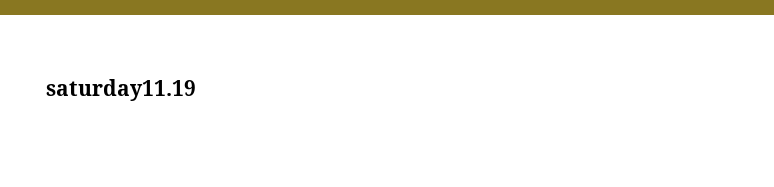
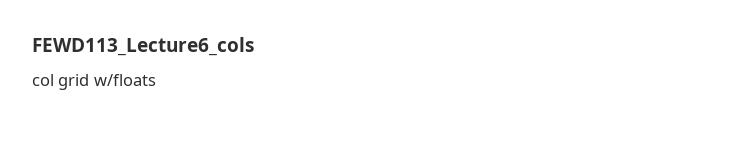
[46,79,196,101] saturday11.19 -> [32,37,254,56] [32,74,156,90] FEWD113_Lecture6_cols // col grid w/floats

